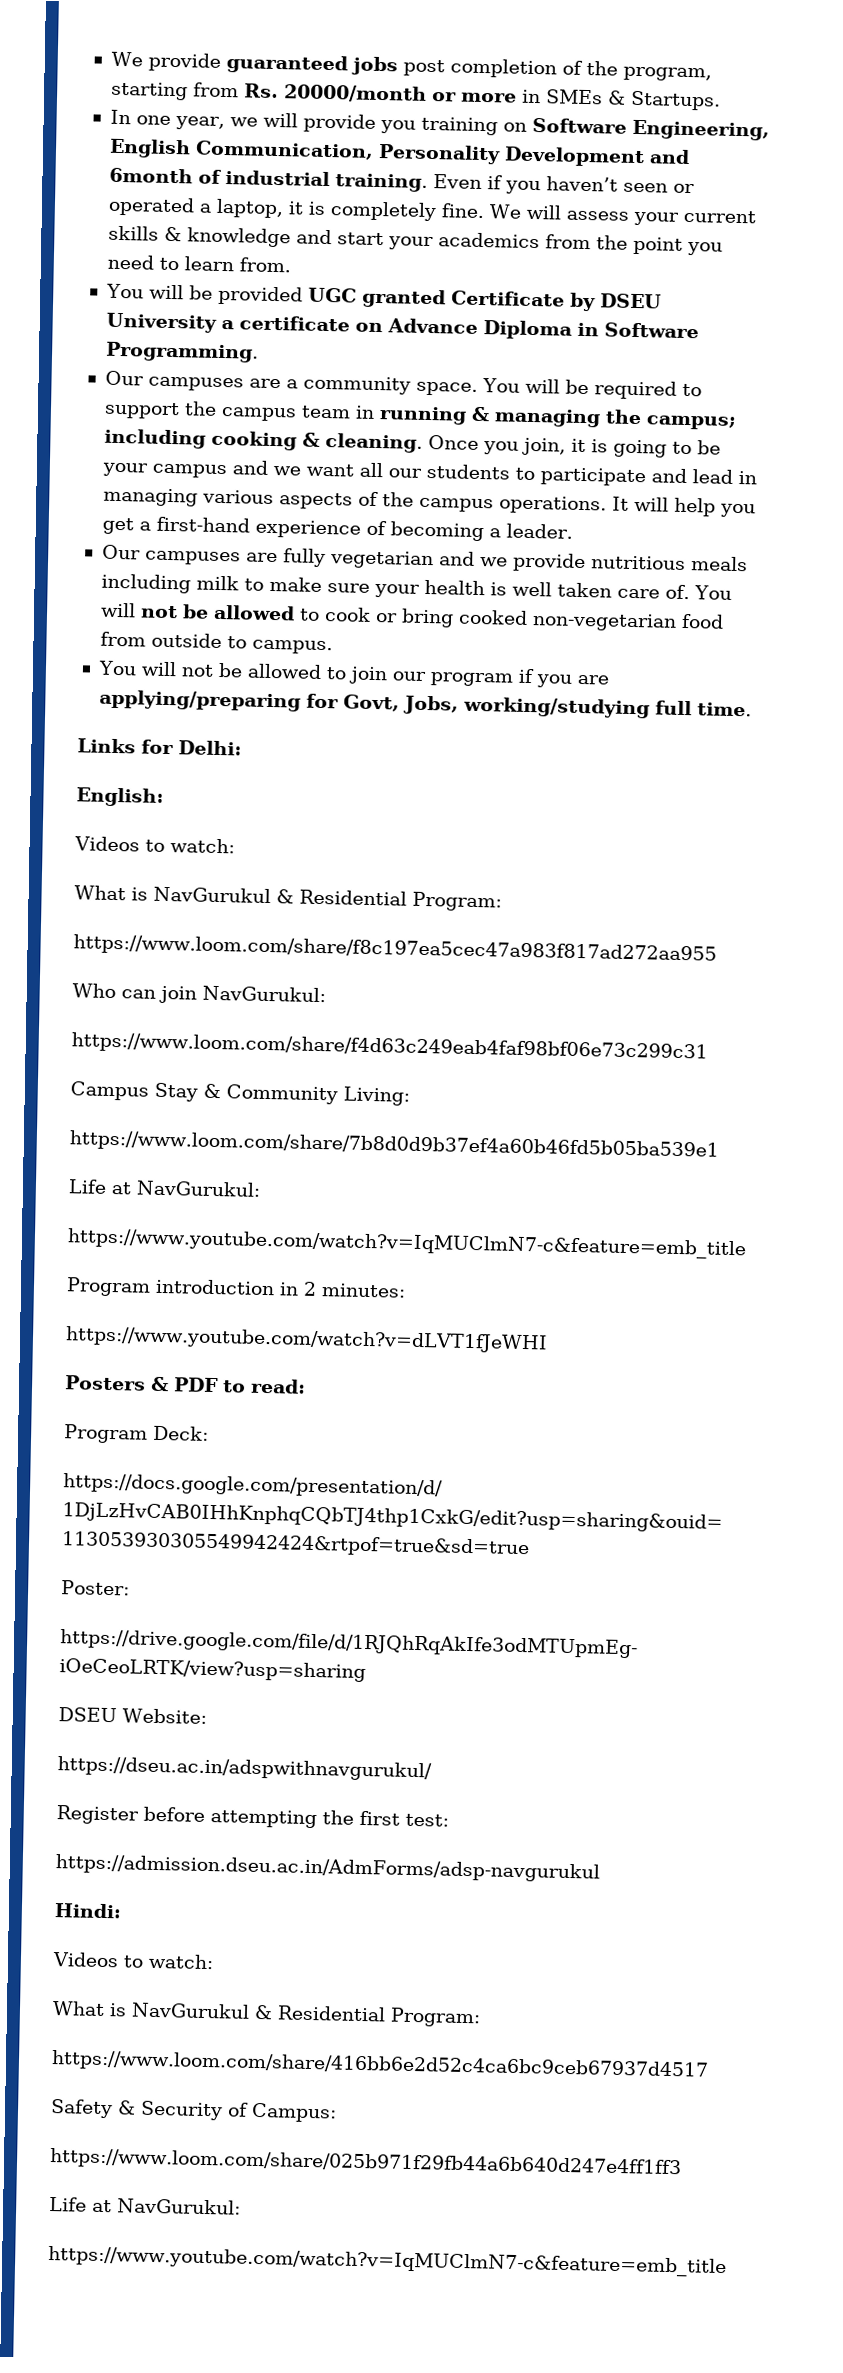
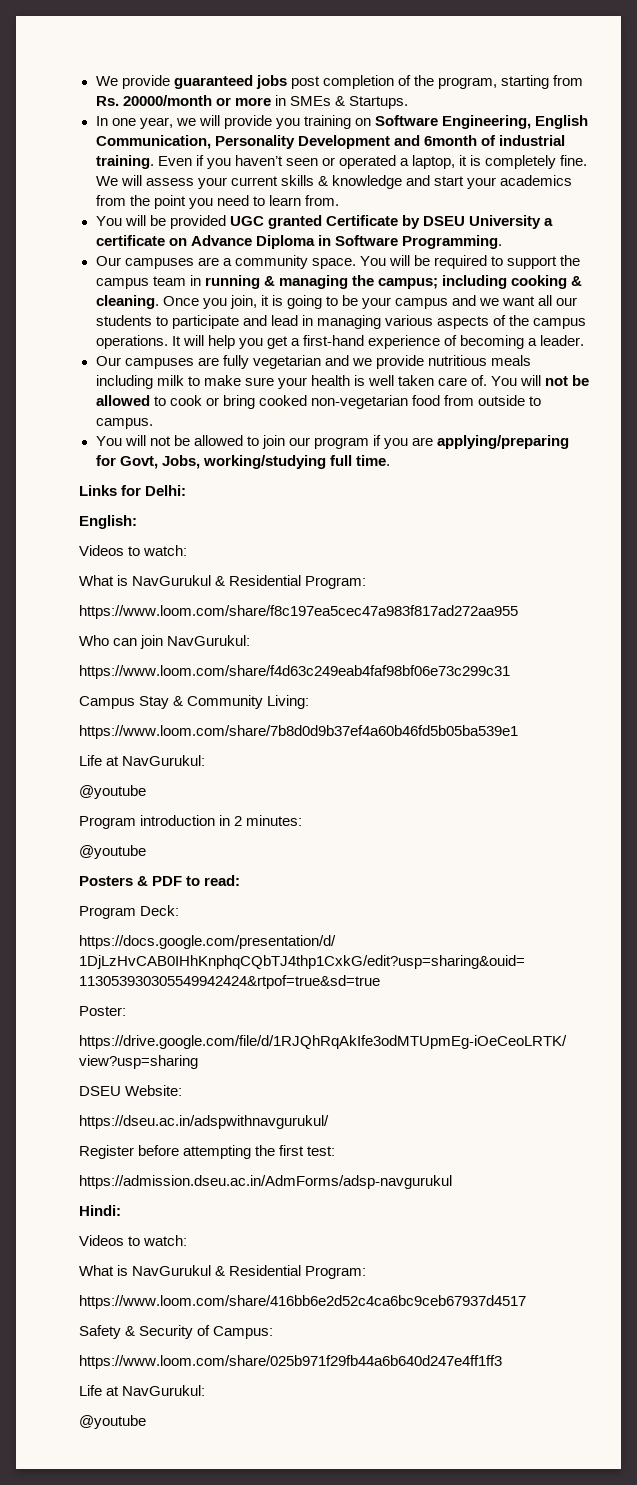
[67,1228,746,1260] https://www.youtube.com/watch?v=IqMUClmN7-c&feature=emb_title -> [79,785,146,799] @youtube
[65,1326,548,1354] https://www.youtube.com/watch?v=dLVT1fJeWHI -> [79,845,146,859] @youtube
[48,2245,727,2278] https://www.youtube.com/watch?v=IqMUClmN7-c&feature=emb_title -> [79,1415,146,1429] @youtube

